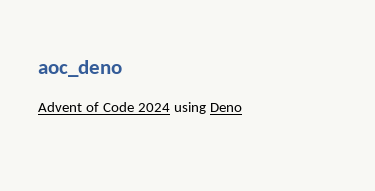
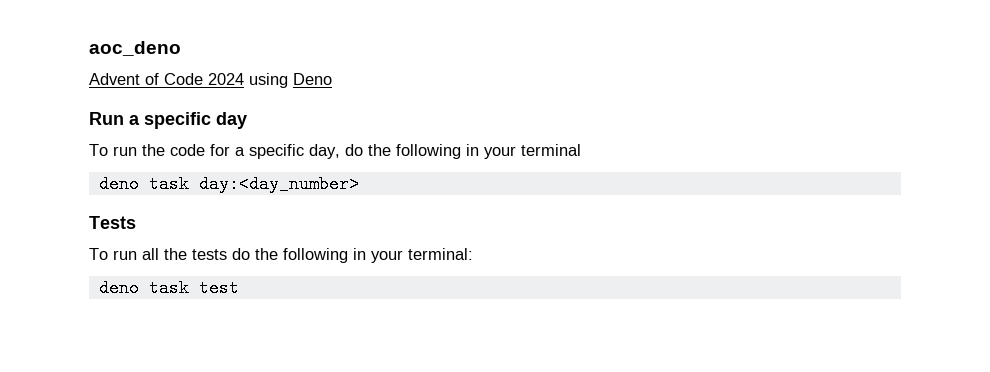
(242, 107) none -> [89,112,247,129] [89,144,581,159] [98,175,359,193] [89,216,136,229] [89,248,473,263] [98,279,239,297] // Run a specific day // To run the code for a specific day, do the following in your terminal // deno task day:<day_number> // Tests // To run all the tests do the following in your terminal: // deno task test

